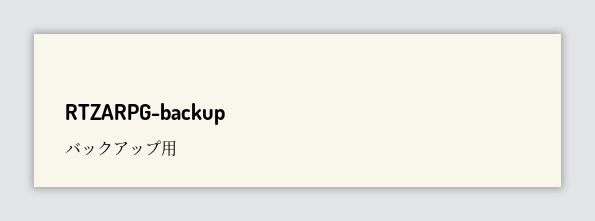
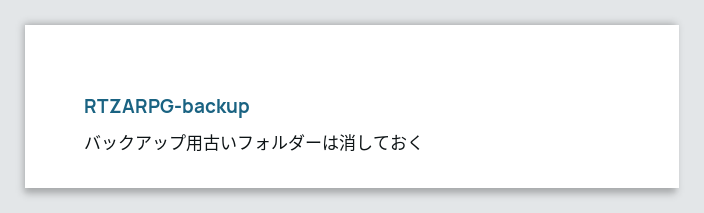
(177, 148) none -> [203,134,424,152] 古いフォルダーは消しておく

